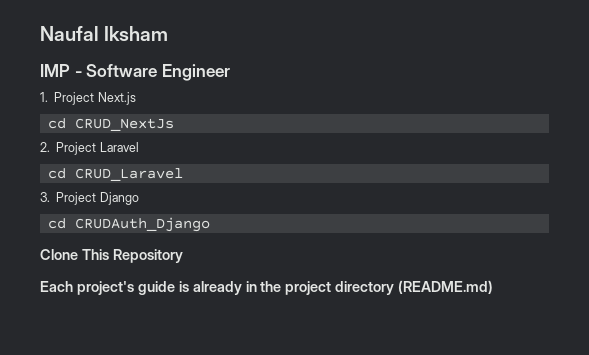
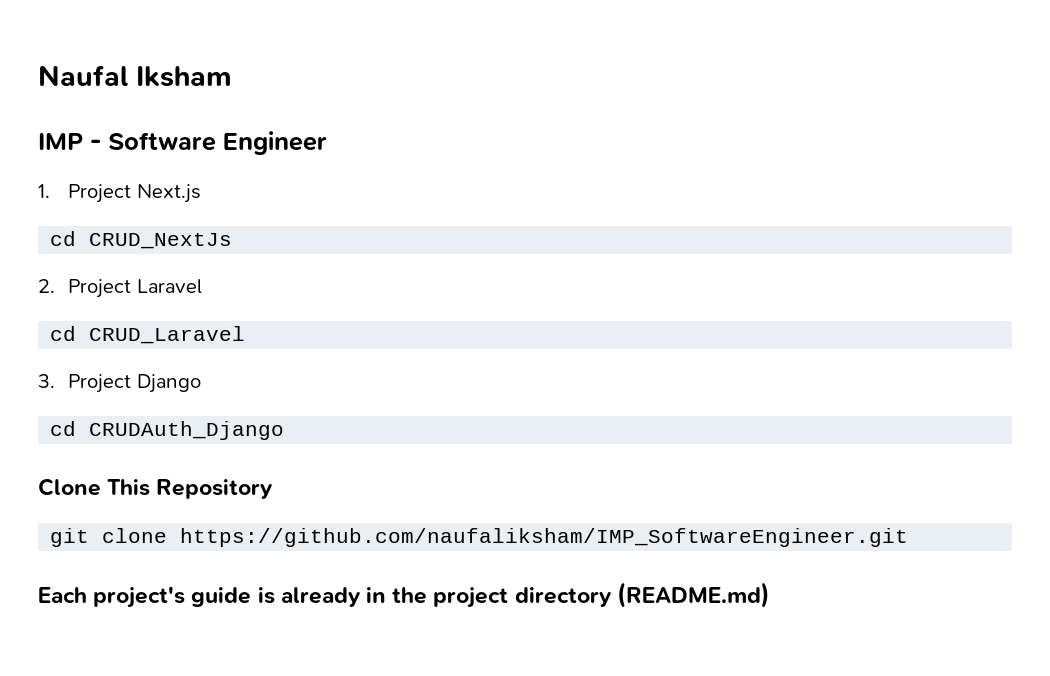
(183, 256) none -> [50,528,909,547] // git clone https://github.com/naufaliksham/IMP_SoftwareEngineer.git

